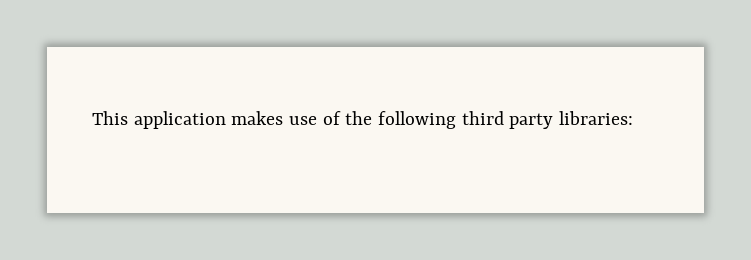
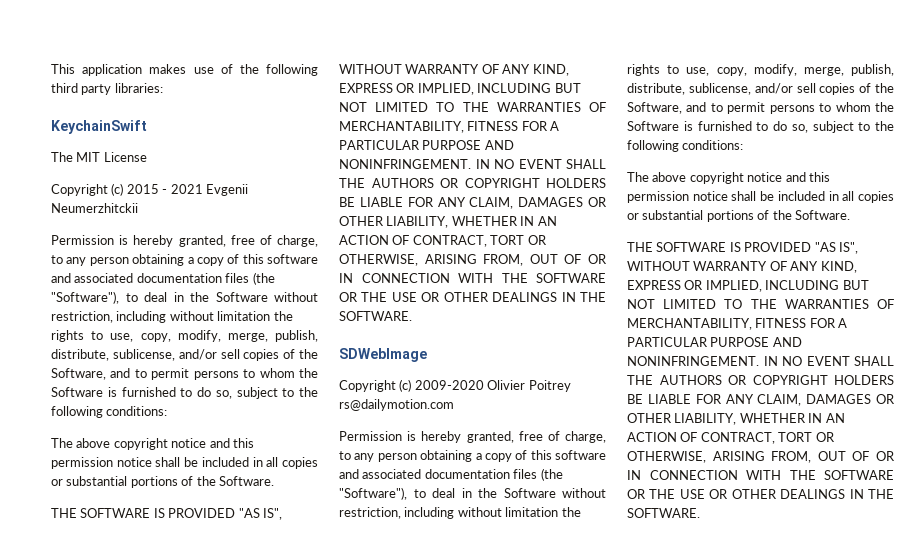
(634, 118) none -> [51,120,147,134] [51,152,147,162] [51,183,248,196] [51,203,138,213] [51,235,318,247] [51,254,318,266] [51,272,275,285] [51,291,318,304] [51,311,293,323] [51,330,318,342] [51,349,319,361] [51,368,318,380] [51,387,318,399] [51,406,168,418] [51,438,254,450] [51,457,318,469] [51,476,274,488] [51,508,282,520] [339,64,569,76] [339,83,581,95] [339,102,606,112] [339,121,560,133] [339,140,514,150] [339,159,606,169] [339,178,606,188] [339,197,607,209] [339,216,557,228] [339,235,547,247] [339,254,607,266] [339,273,606,283] [339,292,606,302] [339,311,412,321] [339,348,427,362] [339,379,571,392] [339,399,454,411] [339,431,606,443] [339,450,606,462] [339,468,563,481] [339,487,606,500] [339,507,581,519] [627,64,894,76] [627,83,894,95] [627,102,894,114] [627,121,894,133] [627,140,744,152] [627,172,830,184] [627,191,894,203] [627,210,850,222] [627,242,858,254] [627,261,857,273] [627,280,869,292] [627,299,894,309] [627,318,848,330] [627,337,802,347] [627,356,894,366] [627,375,894,385] [627,394,895,406] [627,413,845,425] [627,432,835,444] [627,451,895,463] [627,470,894,480] [627,489,894,499] [627,508,700,518] // KeychainSwift // The MIT License // Copyright (c) 2015 - 2021 Evgenii Neumerzhitckii // Permission is hereby granted, free of charge, to any person obtaining a copy of this software and associated documentation files (the "Software"), to deal in the Software without restriction, including without limitation the rights to use, copy, modify, merge, publish, distribute, sublicense, and/or sell copies of the Software, and to permit persons to whom the Software is furnished to do so, subject to the following conditions: // The above copyright notice and this permission notice shall be included in all copies or substantial portions of the Software. // THE SOFTWARE IS PROVIDED "AS IS", WITHOUT WARRANTY OF ANY KIND, EXPRESS OR IMPLIED, INCLUDING BUT NOT LIMITED TO THE WARRANTIES OF MERCHANTABILITY, FITNESS FOR A PARTICULAR PURPOSE AND NONINFRINGEMENT. IN NO EVENT SHALL THE AUTHORS OR COPYRIGHT HOLDERS BE LIABLE FOR ANY CLAIM, DAMAGES OR OTHER LIABILITY, WHETHER IN AN ACTION OF CONTRACT, TORT OR OTHERWISE, ARISING FROM, OUT OF OR IN CONNECTION WITH THE SOFTWARE OR THE USE OR OTHER DEALINGS IN THE SOFTWARE. // SDWebImage // Copyright (c) 2009-2020 Olivier Poitrey rs@dailymotion.com // Permission is hereby granted, free of charge, to any person obtaining a copy of this software and associated documentation files (the "Software"), to deal in the Software without restriction, including without limitation the rights to use, copy, modify, merge, publish, distribute, sublicense, and/or sell copies of the Software, and to permit persons to whom the Software is furnished to do so, subject to the following conditions: // The above copyright notice and this permission notice shall be included in all copies or substantial portions of the Software. // THE SOFTWARE IS PROVIDED "AS IS", WITHOUT WARRANTY OF ANY KIND, EXPRESS OR IMPLIED, INCLUDING BUT NOT LIMITED TO THE WARRANTIES OF MERCHANTABILITY, FITNESS FOR A PARTICULAR PURPOSE AND NONINFRINGEMENT. IN NO EVENT SHALL THE AUTHORS OR COPYRIGHT HOLDERS BE LIABLE FOR ANY CLAIM, DAMAGES OR OTHER LIABILITY, WHETHER IN AN ACTION OF CONTRACT, TORT OR OTHERWISE, ARISING FROM, OUT OF OR IN CONNECTION WITH THE SOFTWARE OR THE USE OR OTHER DEALINGS IN THE SOFTWARE.

